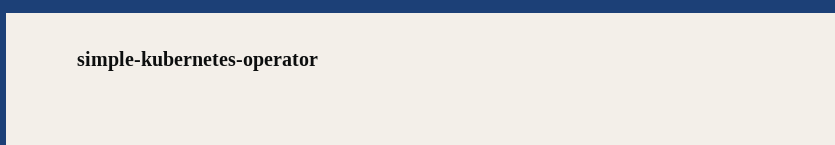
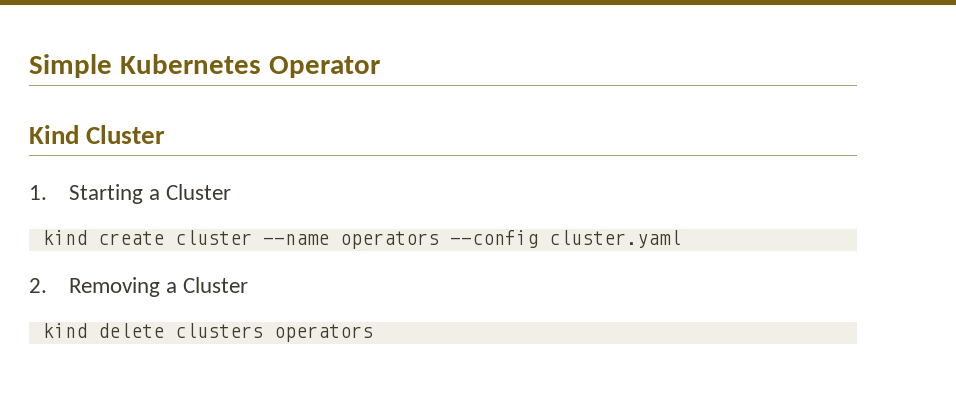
[77,51,318,71] simple-kubernetes-operator -> [29,54,380,78] [29,125,166,144] [29,184,231,204] [42,230,681,249] [29,277,248,297] [42,323,373,342] Simple Kubernetes Operator // Kind Cluster // 1. Starting a Cluster // kind create cluster --name operators --config cluster.yaml // 2. Removing a Cluster // kind delete clusters operators

